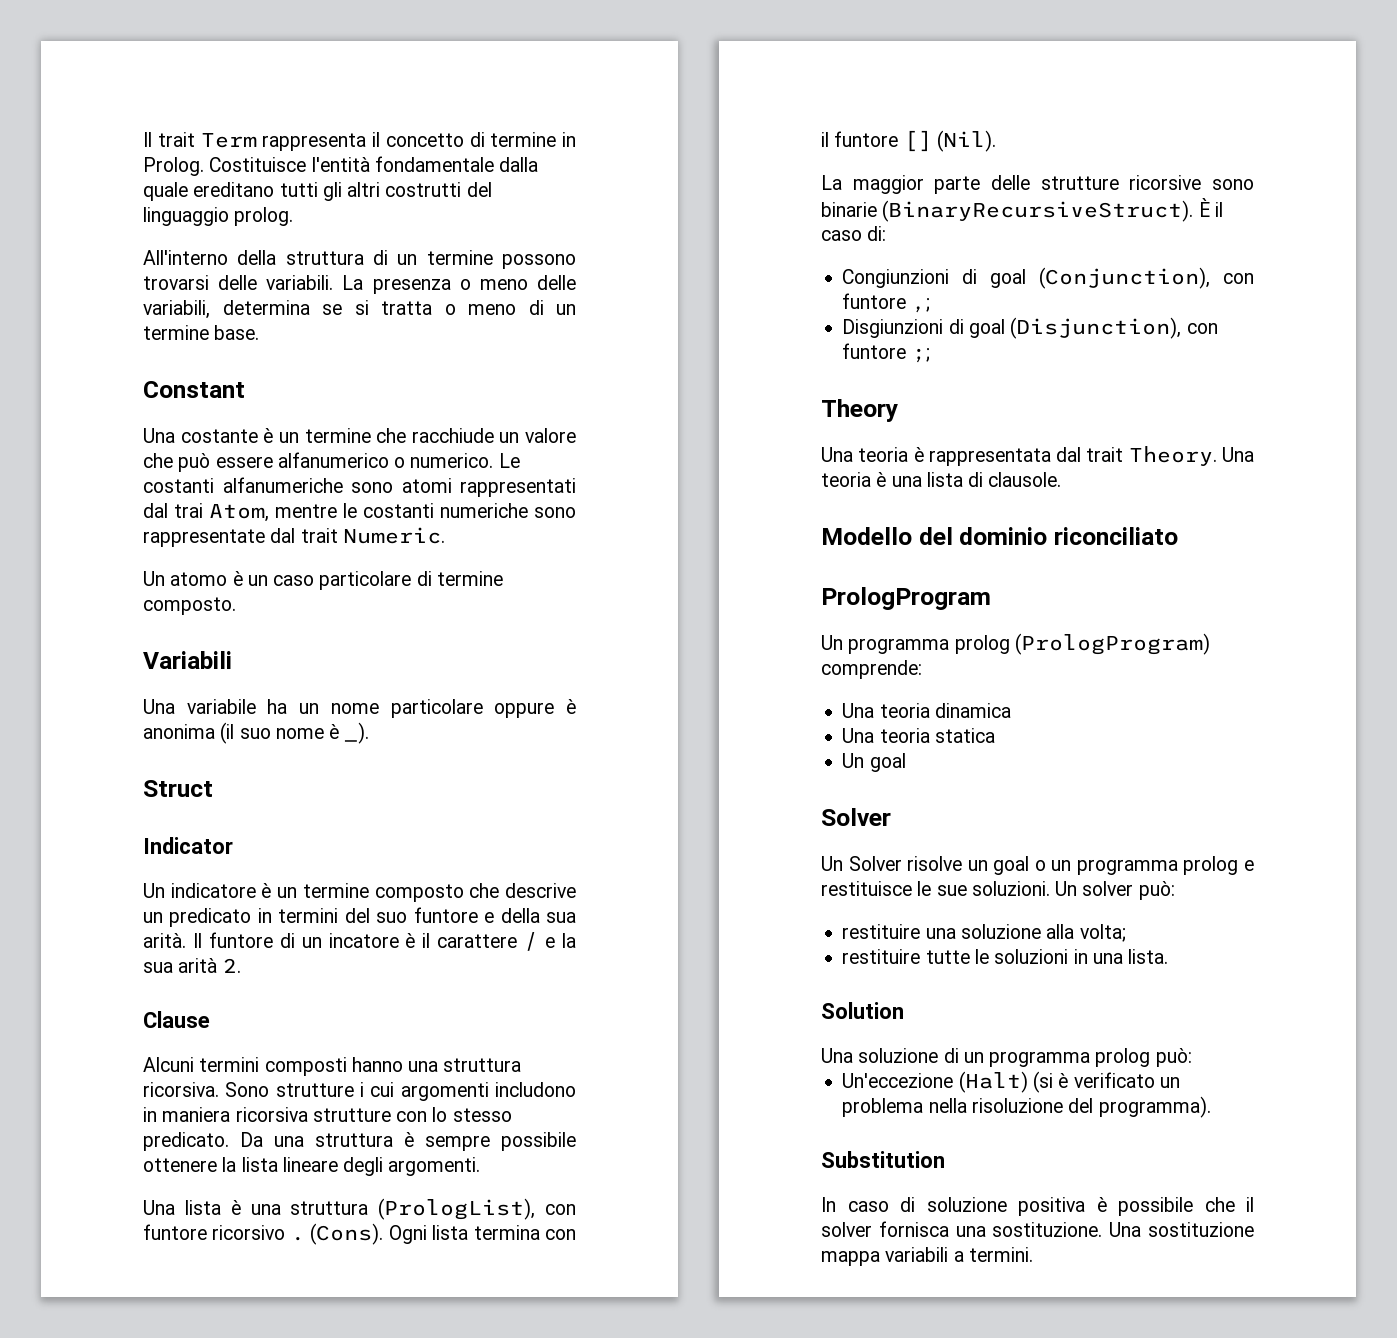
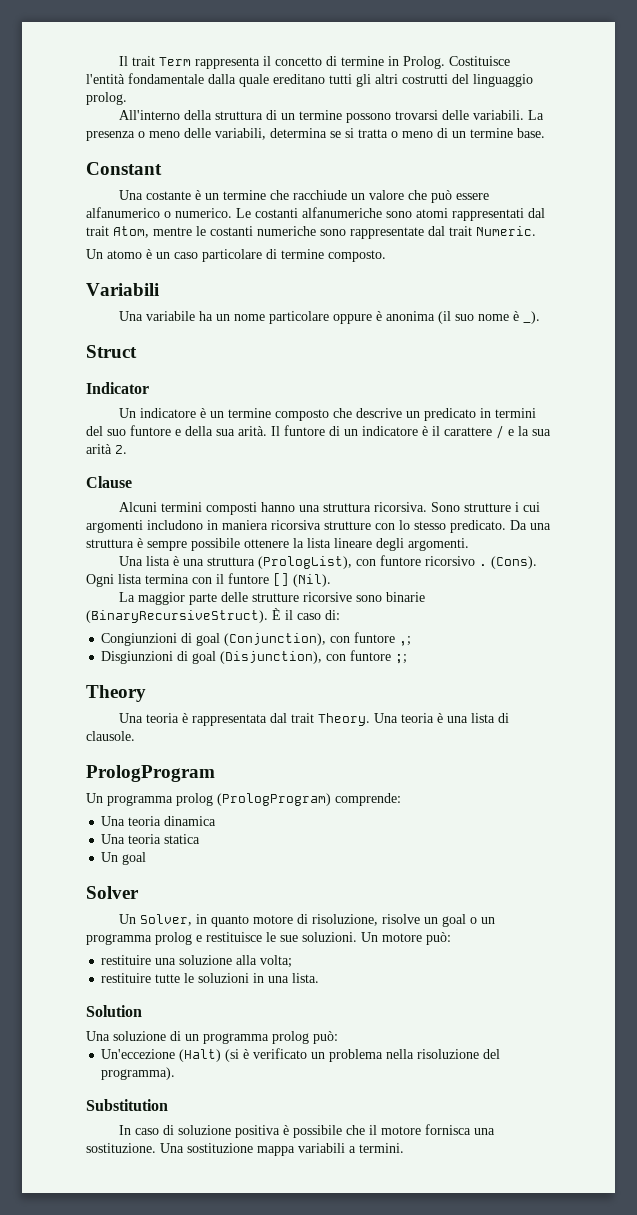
[174,503,203,518] trai -> [86,226,109,236] trait
[328,933,399,948] incatore -> [362,426,418,436] indicatore
[821,527,1178,545] // Modello del dominio riconciliato -> (135, 736) none
[848,856,902,871] Solver -> [140,914,379,927] Solver, in quanto motore di risoluzione,
[1082,881,1134,896] solver -> [382,933,422,942] motore
[821,1222,872,1237] solver -> [381,1126,422,1135] motore

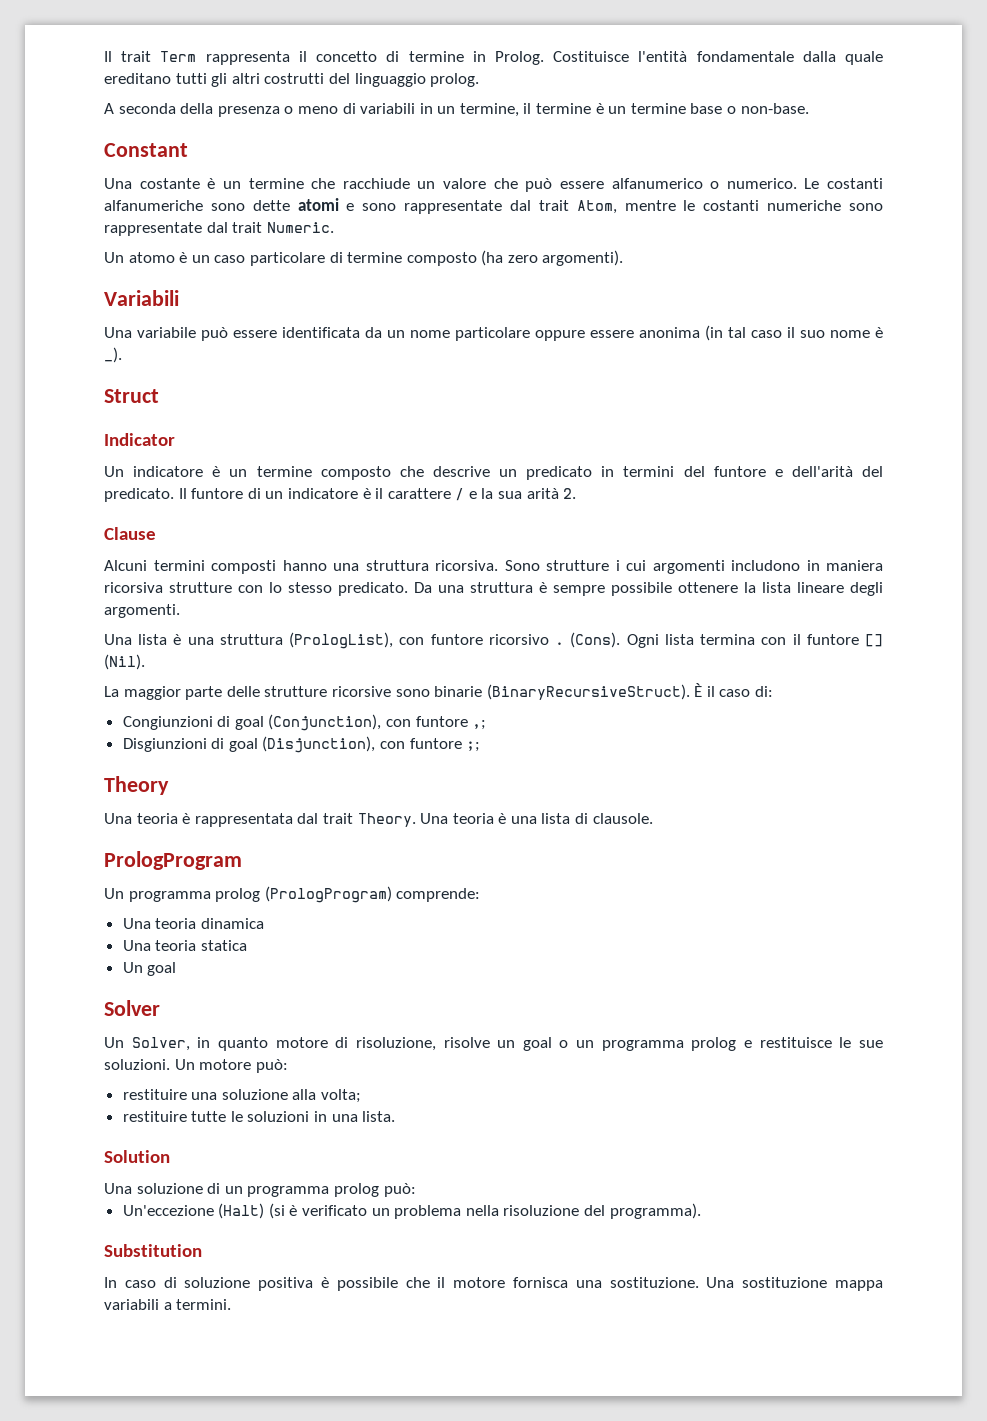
[119,110,545,123] [86,128,545,141] All'interno della struttura di un termine possono trovarsi delle variabili. La presenza o meno delle variabili, determina se si tratta o meno di un termine base. -> [104,103,809,117] A seconda della presenza o meno di variabili in un termine, il termine è un termine base o non-base.
[416,208,524,221] atomi rappresentati -> [252,198,503,214] dette atomi e sono rappresentate
[328,250,386,262] composto. -> [406,250,624,266] composto (ha zero argomenti).
[199,311,452,324] ha un nome particolare oppure è anonima (il -> [201,325,795,341] può essere identificata da un nome particolare oppure essere anonima (in tal caso il
[107,429,126,436] suo -> (705, 471) none
[185,426,267,436] della sua arità. -> [791,466,883,477] [104,488,174,502] dell'arità del predicato.

